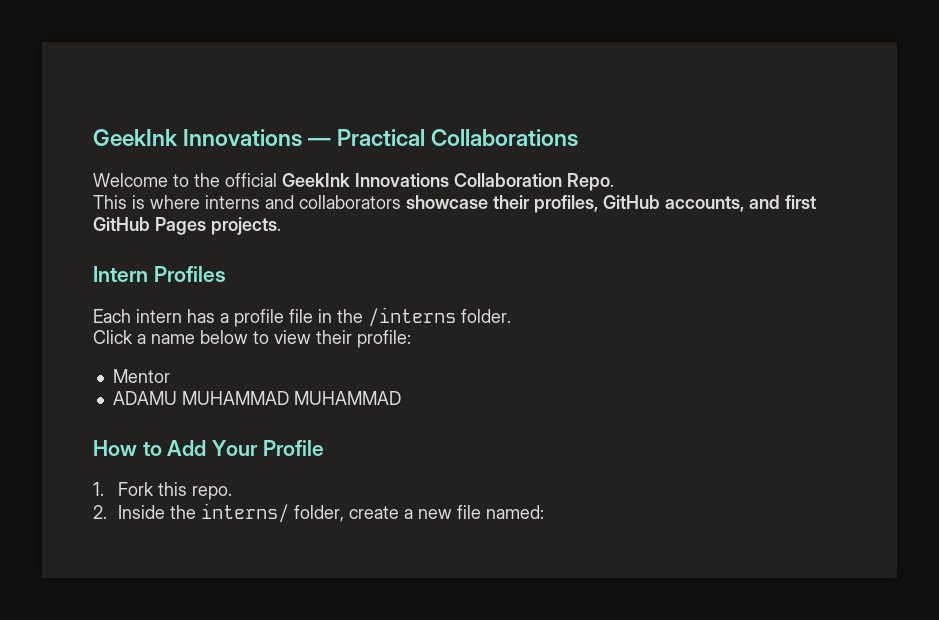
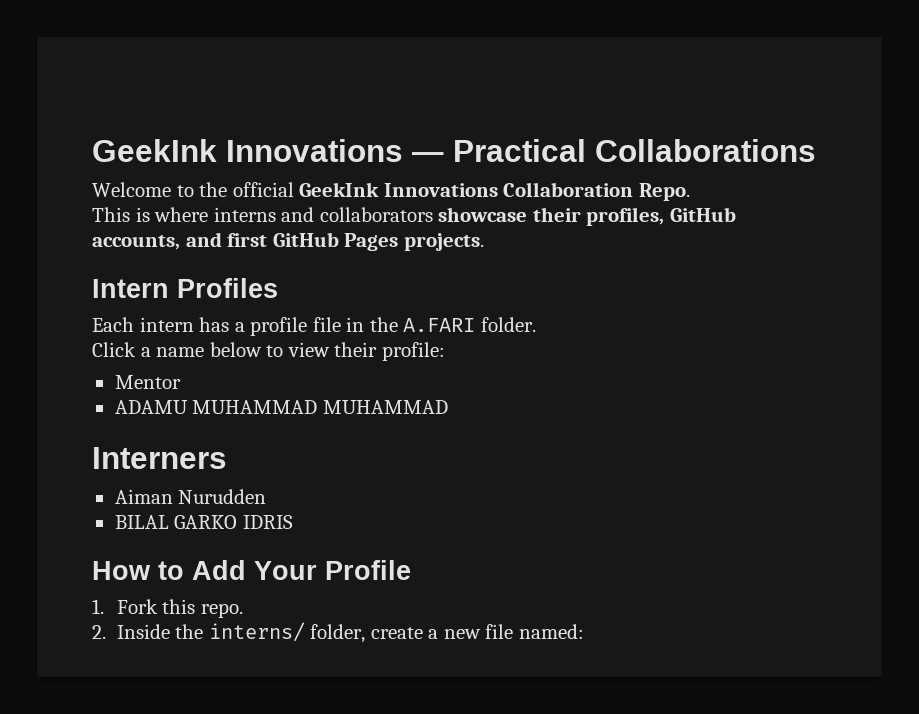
[368,307,456,327] /interns -> [403,318,476,332] A.FARI
(401, 398) none -> [92,447,227,469] [114,489,267,504] [114,515,293,529] // Interners // Aiman Nurudden // BILAL GARKO IDRIS

